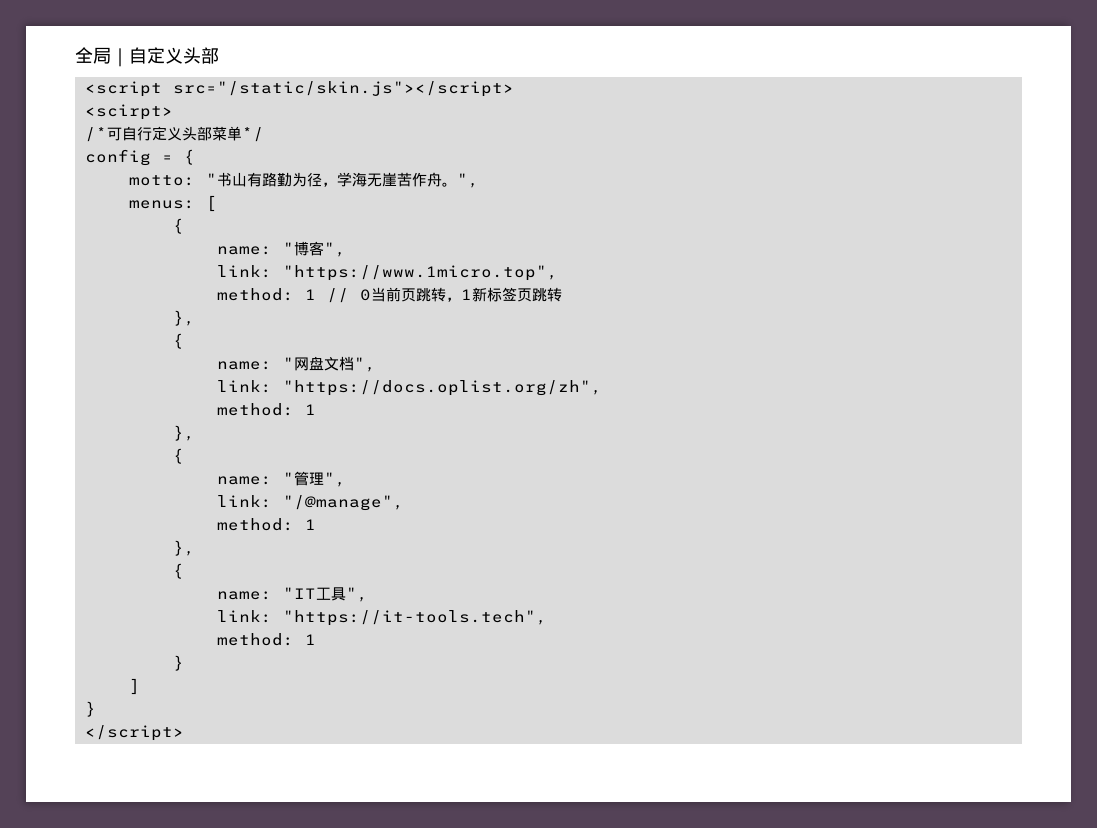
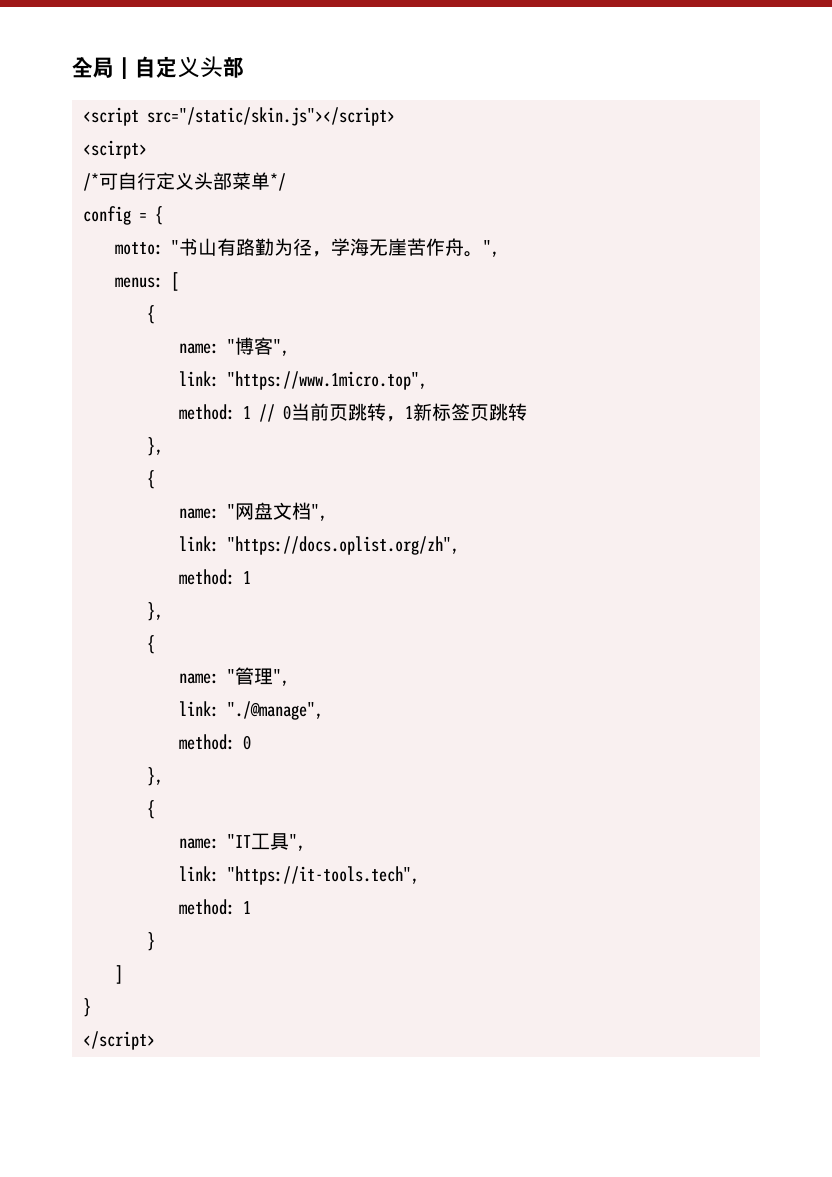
[282,495,404,511] [216,518,316,531] "/@manage", // method: 1 -> [226,701,323,720] [178,734,251,750] "./@manage", // method: 0

